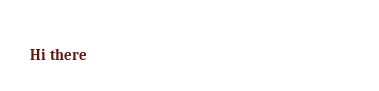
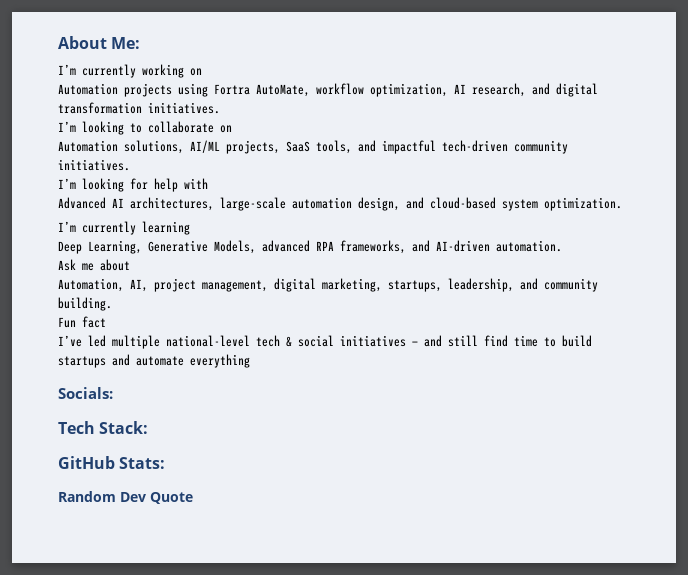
[30,48,88,60] Hi there -> [58,36,141,49] [58,64,202,78] [58,83,598,97] [58,102,220,114] [58,121,232,135] [58,140,568,154] [58,159,130,171] [58,178,208,192] [58,197,622,211] [58,221,190,235] [58,240,562,254] [58,259,130,271] [58,278,598,292] [58,297,112,311] [58,316,106,328] [58,335,592,349] [58,354,250,368] [58,387,113,399] [58,421,149,434] [58,456,166,469] [58,491,193,504] About Me: // I’m currently working on // Automation projects using Fortra AutoMate, workflow optimization, AI research, and digital transformation initiatives. // I’m looking to collaborate on // Automation solutions, AI/ML projects, SaaS tools, and impactful tech-driven community initiatives. // I’m looking for help with // Advanced AI architectures, large-scale automation design, and cloud-based system optimization. // I’m currently learning // Deep Learning, Generative Models, advanced RPA frameworks, and AI-driven automation. // Ask me about // Automation, AI, project management, digital marketing, startups, leadership, and community building. // Fun fact // I’ve led multiple national-level tech & social initiatives — and still find time to build startups and automate everything // Socials: // Tech Stack: // GitHub Stats: // Random Dev Quote

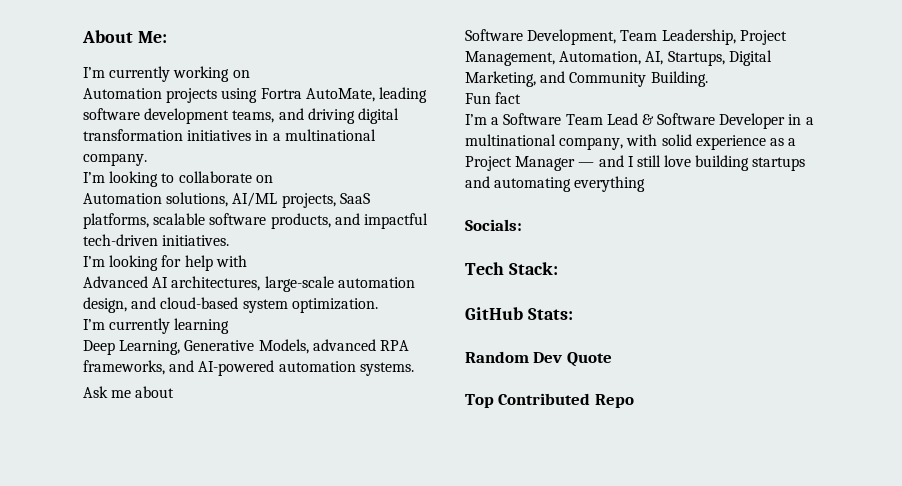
[316,83,598,97] [58,102,220,114] workflow optimization, AI research, and digital transformation initiatives. -> [378,87,427,103] [83,108,399,124] [83,129,376,141] [83,153,147,166] leading software development teams, and driving digital transformation initiatives in a multinational company.
[316,140,352,154] tools, -> [83,213,331,229] platforms, scalable software products,
[514,140,568,154] community -> (158, 240) none
[436,240,562,252] AI-driven automation. -> [198,360,414,376] AI-powered automation systems.
[58,278,598,292] [58,297,112,311] [58,316,106,328] [58,335,592,349] Automation, AI, project management, digital marketing, startups, leadership, and community building. // Fun fact // I’ve led multiple national-level tech & social initiatives — and still find time to build -> [465,29,787,45] [465,50,772,66] [465,71,708,87] [465,92,522,104] [465,113,814,129] [465,134,797,150] [465,155,750,171] Software Development, Team Leadership, Project Management, Automation, AI, Startups, Digital Marketing, and Community Building. // Fun fact // I’m a Software Team Lead & Software Developer in a multinational company, with solid experience as a Project Manager — and I still love building
[136,356,184,366] automate -> [494,177,572,192] automating
(193, 498) none -> [465,393,634,408] // Top Contributed Repo

